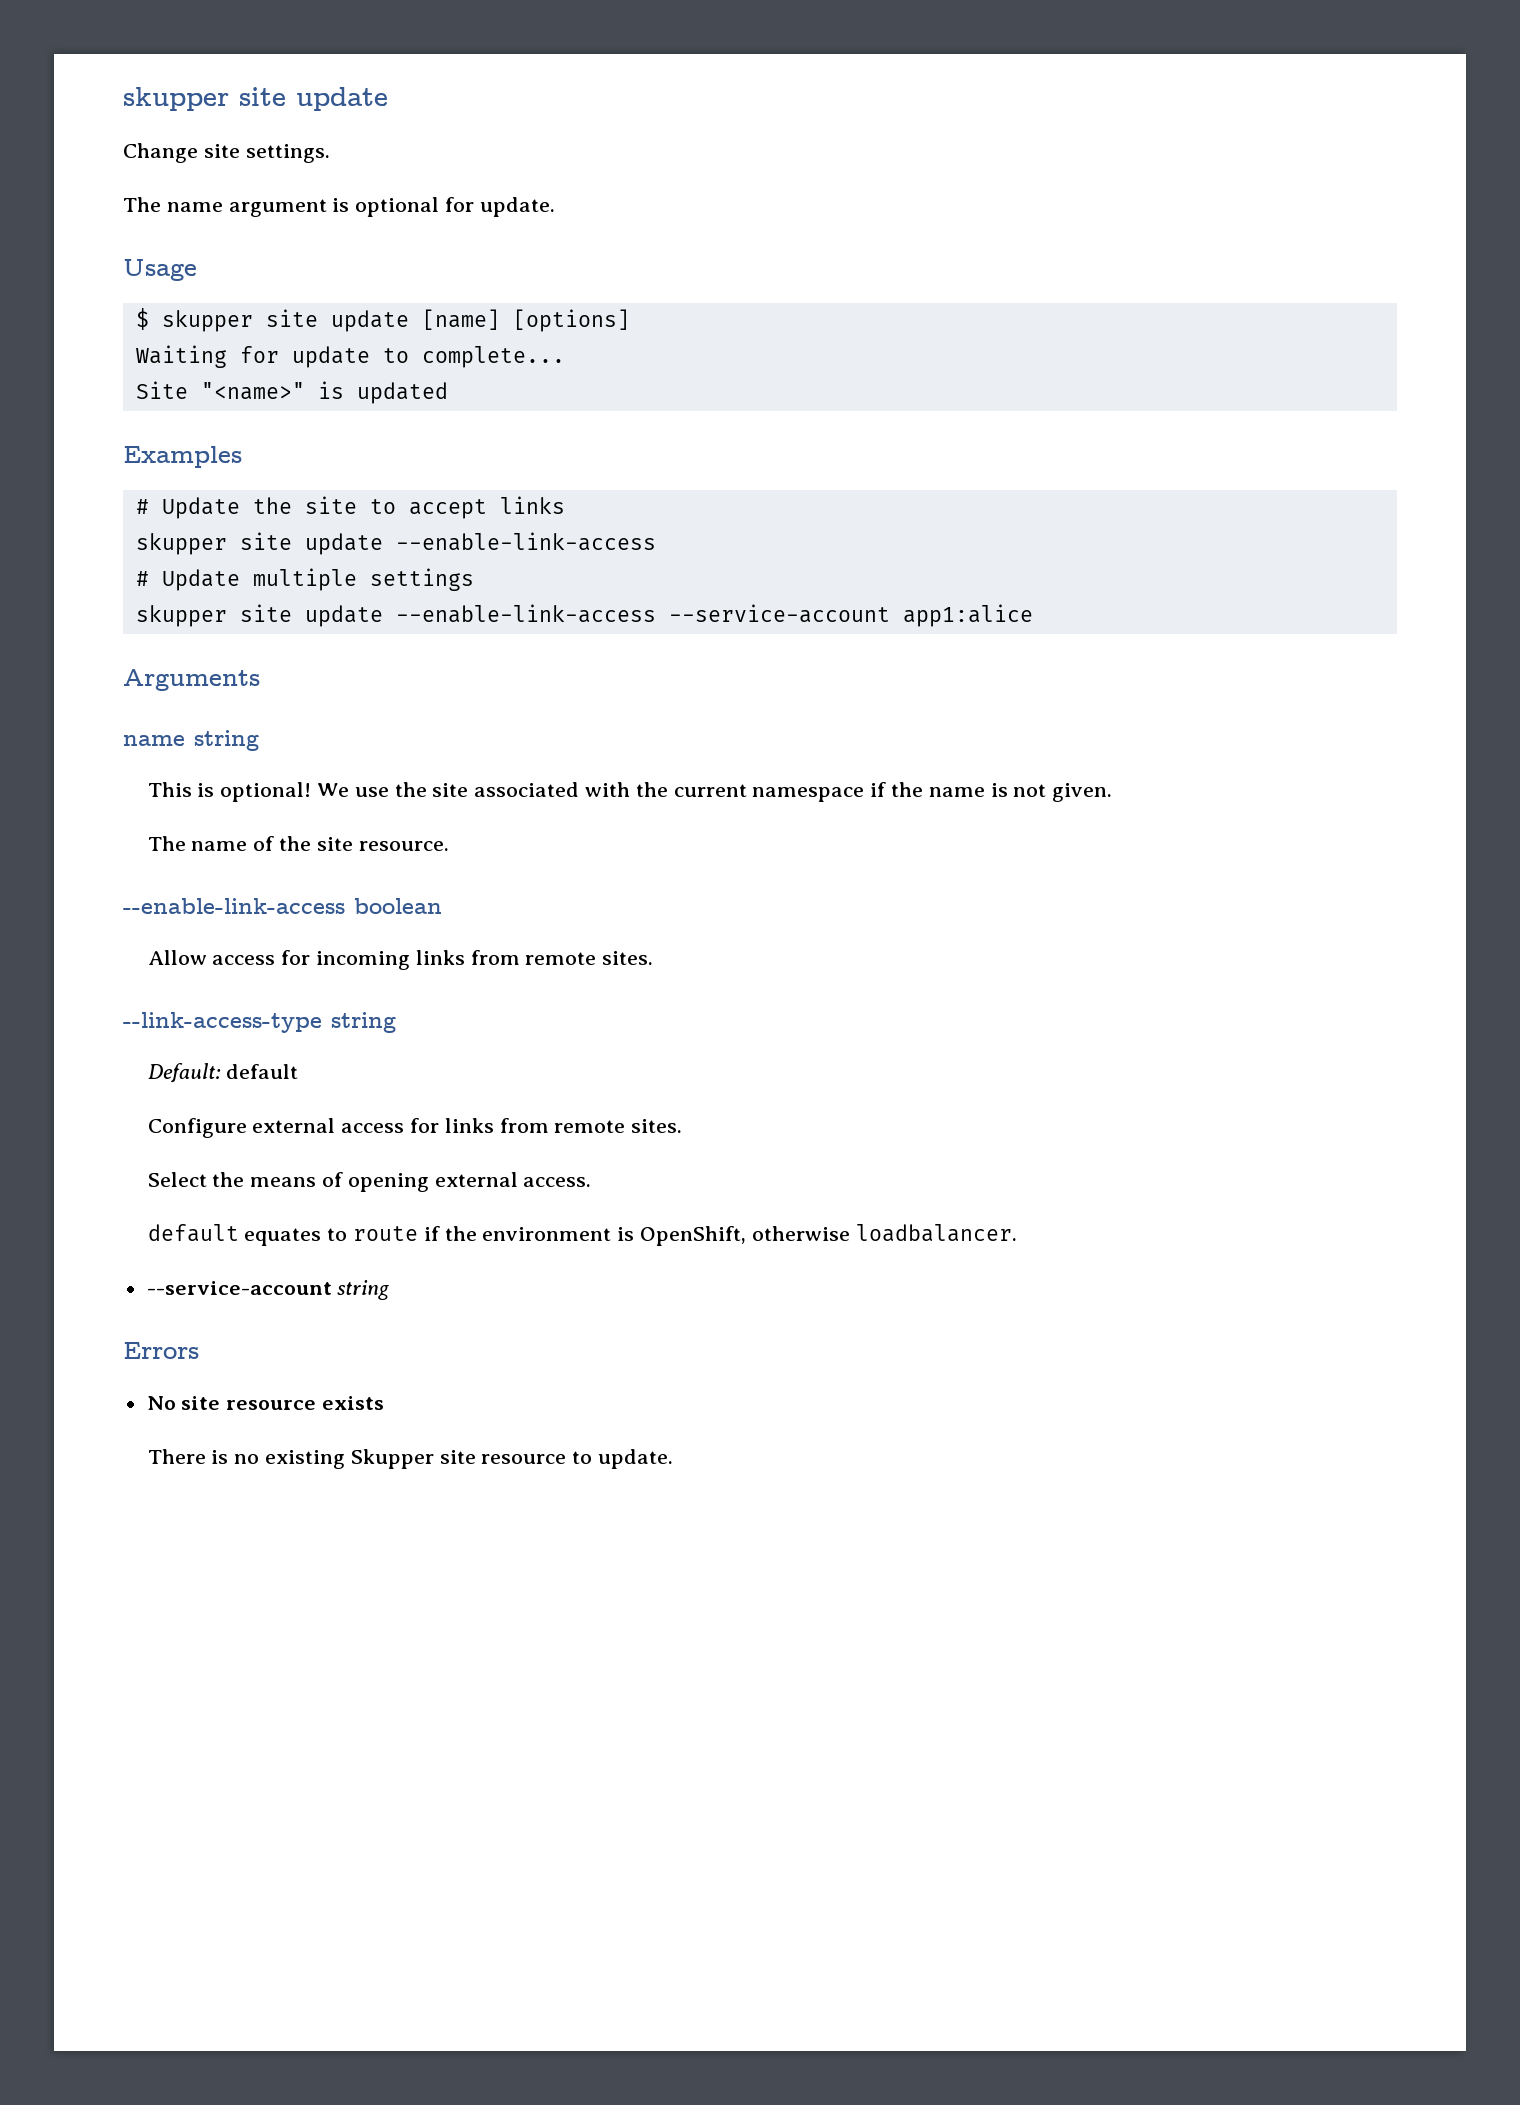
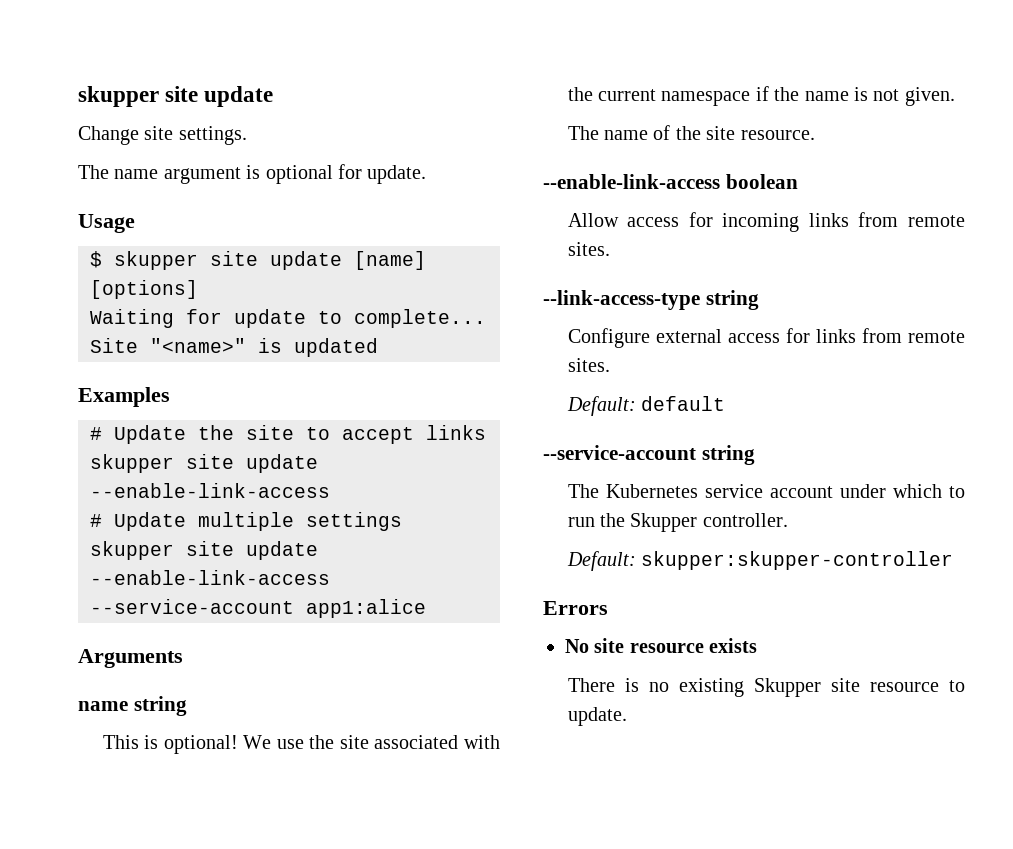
[147,1063,299,1083] // Default: default -> (759, 300) none
[147,1172,592,1192] [147,1224,1017,1246] [146,1280,390,1300] Select the means of opening external access. // default equates to route if the environment is OpenShift, otherwise loadbalancer. // --service-account string -> [566,396,725,416] [543,445,755,465] [567,484,965,498] [567,513,788,532] [566,551,953,571] Default: default // --service-account string // The Kubernetes service account under which to run the Skupper controller. // Default: skupper:skupper-controller

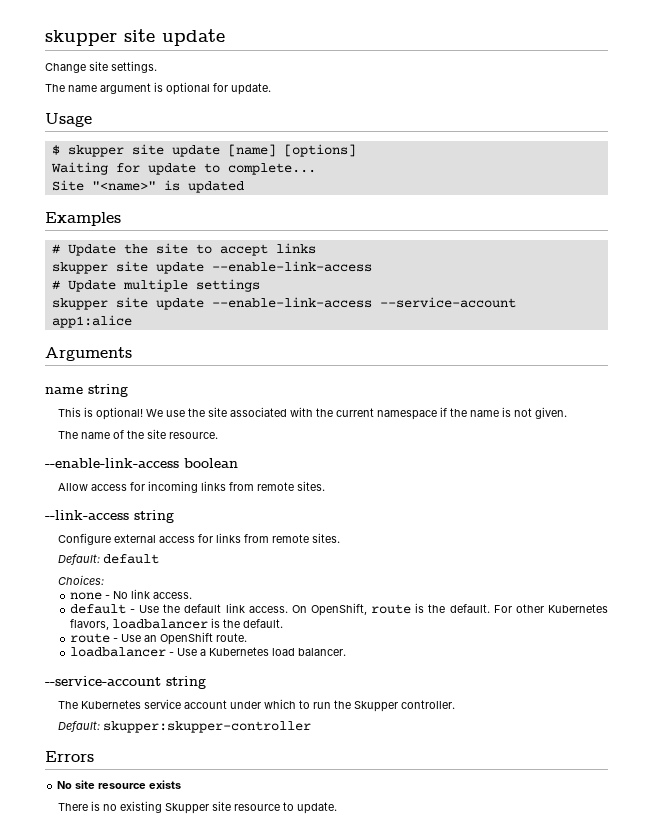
[543,290,700,310] --link-access-type -> [45,510,129,520] --link-access
(725, 403) none -> [57,575,104,585] [69,589,192,600] [69,603,608,616] [69,618,283,630] [69,632,247,645] [69,647,346,657] // Choices: // none - No link access. // default - Use the default link access. On OpenShift, route is the default. For other Kubernetes flavors, loadbalancer is the default. // route - Use an OpenShift route. // loadbalancer - Use a Kubernetes load balancer.

